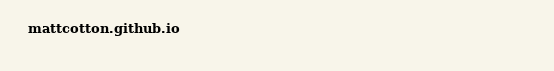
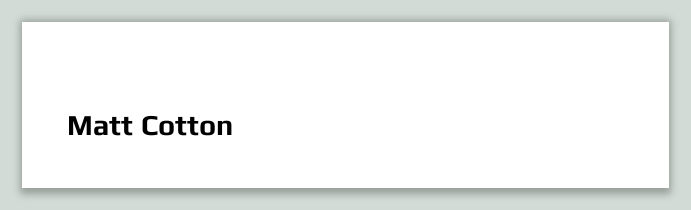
[28,23,180,36] mattcotton.github.io -> [67,115,233,136] Matt Cotton

